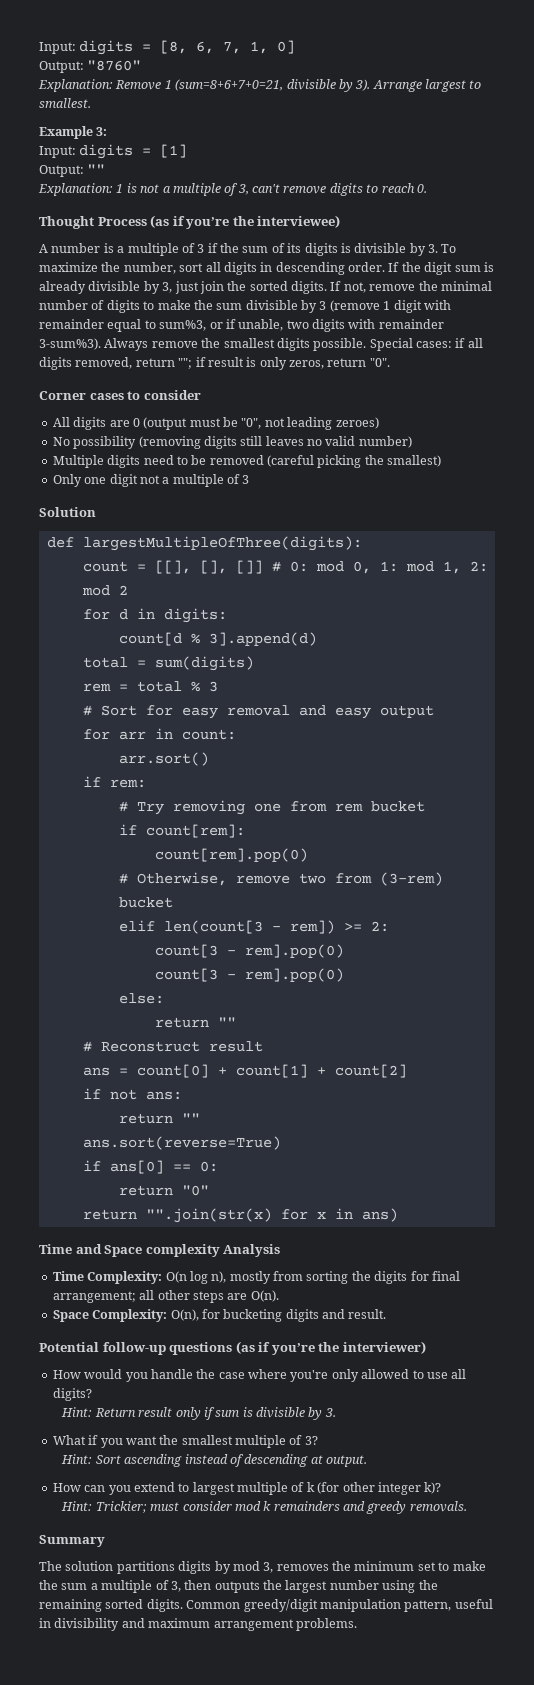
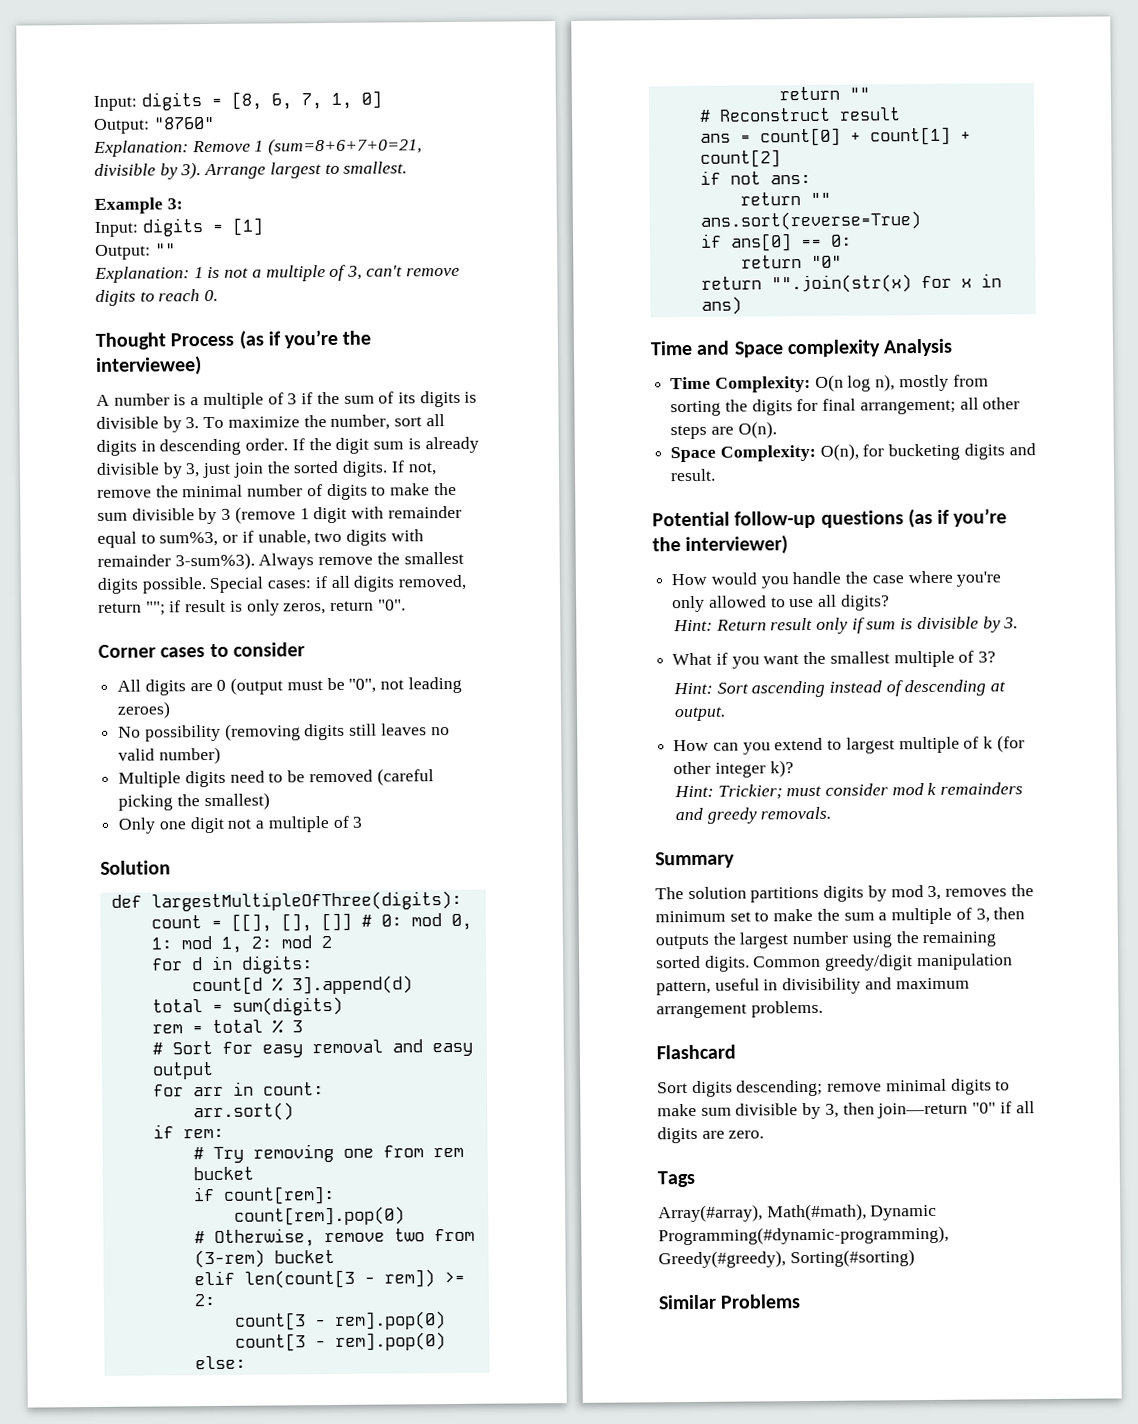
(357, 1624) none -> [656,1044,736,1060] [657,1078,1011,1097] [657,1101,1035,1120] [657,1126,765,1144] [657,1170,695,1188] [658,1203,938,1223] [658,1225,949,1246] [658,1249,915,1269] [658,1294,802,1310] // Flashcard // Sort digits descending; remove minimal digits to make sum divisible by 3, then join—return "0" if all digits are zero. // Tags // Array(#array), Math(#math), Dynamic Programming(#dynamic-programming), Greedy(#greedy), Sorting(#sorting) // Similar Problems

